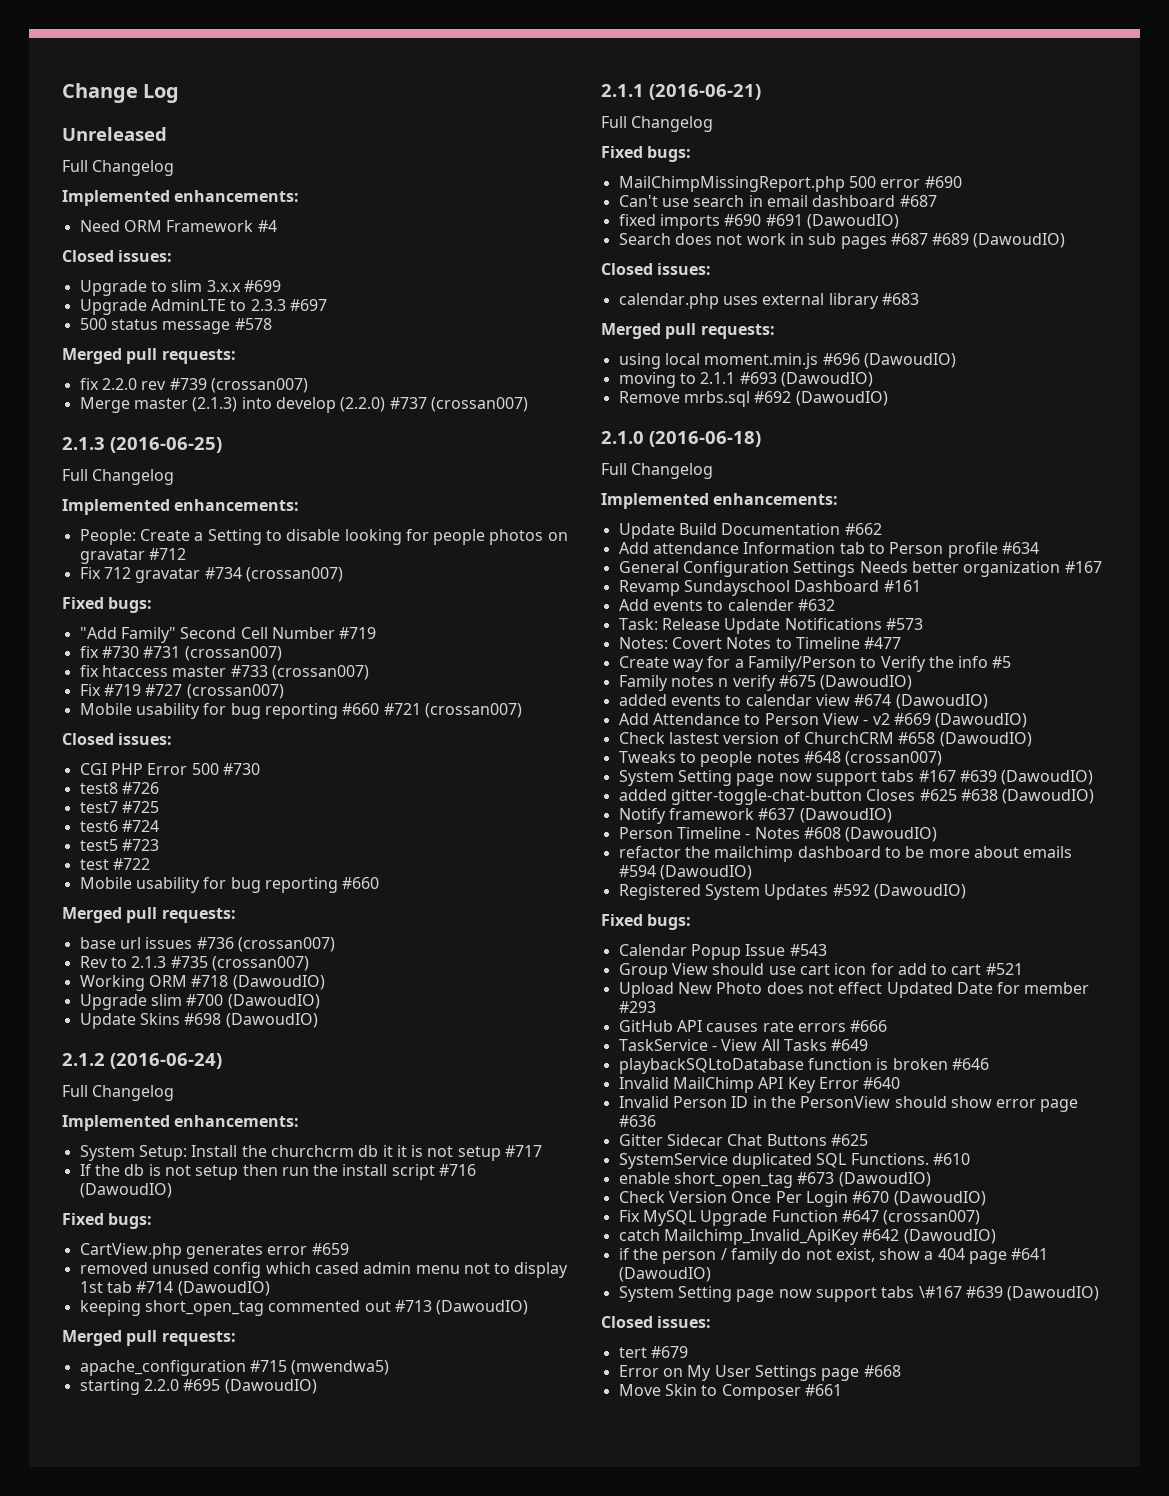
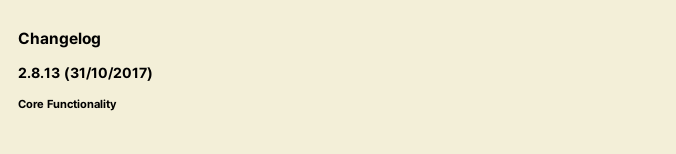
[62,83,180,103] [62,127,167,141] [62,160,175,176] [62,190,300,206] [79,220,277,232] [62,250,173,262] [79,280,281,296] [79,299,327,315] [79,318,272,334] [62,348,236,364] [79,378,308,393] [79,397,528,413] [62,437,222,453] [62,469,175,485] [62,499,300,515] [79,529,568,545] [79,548,186,564] [79,567,343,583] [62,597,153,613] [79,627,377,643] [79,646,282,661] [79,665,369,680] [79,684,284,699] [79,703,522,719] [62,733,173,745] [79,763,260,775] [79,782,159,794] [79,801,159,813] [79,820,159,832] [79,839,159,851] [79,858,150,870] [79,877,380,893] [62,907,236,923] [79,937,335,952] [79,956,309,971] [79,975,325,991] [79,994,320,1010] [79,1013,318,1029] [62,1053,222,1069] [62,1085,175,1101] [62,1115,300,1131] [79,1145,543,1161] [79,1164,477,1180] [79,1183,172,1198] [62,1213,153,1229] [79,1243,349,1259] [79,1262,569,1278] [79,1281,270,1296] [79,1300,529,1316] [62,1330,236,1346] [79,1360,390,1376] [79,1379,317,1395] [601,84,761,100] [601,116,714,132] [601,146,692,162] [618,176,962,192] [618,195,937,207] [618,214,899,230] [618,233,1066,249] [601,263,712,275] [618,293,919,309] [601,323,775,339] [618,353,956,369] [618,372,873,388] [618,391,888,407] [601,431,761,447] [601,463,714,479] [601,493,839,509] [618,523,882,539] [618,542,1039,558] [618,561,1102,577] [618,580,921,596] [618,599,835,611] [618,618,923,634] [618,637,902,649] [618,656,1012,672] [618,675,913,691] [618,694,988,709] [618,713,1028,728] [618,732,1032,747] [618,751,943,767] [618,770,1094,786] [618,789,1095,805] [618,808,892,824] [618,827,938,842] [618,846,1073,862] [618,865,752,880] [618,884,966,900] [601,914,692,930] [618,944,827,960] [618,963,1023,979] [618,982,1090,998] [618,1001,656,1013] [618,1020,888,1032] [618,1039,869,1051] [618,1058,989,1074] [618,1077,901,1093] [618,1096,1079,1112] [618,1115,656,1127] [618,1134,868,1146] [618,1153,970,1169] [618,1172,931,1188] [618,1191,986,1207] [618,1210,981,1226] [618,1229,996,1245] [618,1248,1049,1264] [618,1267,711,1282] [618,1286,1100,1302] [601,1316,712,1328] [618,1346,688,1358] [618,1365,901,1381] [618,1384,842,1400] Change Log // Unreleased // Full Changelog // Implemented enhancements: // Need ORM Framework #4 // Closed issues: // Upgrade to slim 3.x.x #699 // Upgrade AdminLTE to 2.3.3 #697 // 500 status message #578 // Merged pull requests: // fix 2.2.0 rev #739 (crossan007) // Merge master (2.1.3) into develop (2.2.0) #737 (crossan007) // 2.1.3 (2016-06-25) // Full Changelog // Implemented enhancements: // People: Create a Setting to disable looking for people photos on gravatar #712 // Fix 712 gravatar #734 (crossan007) // Fixed bugs: // "Add Family" Second Cell Number #719 // fix #730 #731 (crossan007) // fix htaccess master #733 (crossan007) // Fix #719 #727 (crossan007) // Mobile usability for bug reporting #660 #721 (crossan007) // Closed issues: // CGI PHP Error 500 #730 // test8 #726 // test7 #725 // test6 #724 // test5 #723 // test #722 // Mobile usability for bug reporting #660 // Merged pull requests: // base url issues #736 (crossan007) // Rev to 2.1.3 #735 (crossan007) // Working ORM #718 (DawoudIO) // Upgrade slim #700 (DawoudIO) // Update Skins #698 (DawoudIO) // 2.1.2 (2016-06-24) // Full Changelog // Implemented enhancements: // System Setup: Install the churchcrm db it it is not setup #717 // If the db is not setup then run the install script #716 (DawoudIO) // Fixed bugs: // CartView.php generates error #659 // removed unused config which cased admin menu not to display 1st tab #714 (DawoudIO) // keeping short_open_tag commented out #713 (DawoudIO) // Merged pull requests: // apache_configuration #715 (mwendwa5) // starting 2.2.0 #695 (DawoudIO) // 2.1.1 (2016-06-21) // Full Changelog // Fixed bugs: // MailChimpMissingReport.php 500 error #690 // Can't use search in email dashboard #687 // fixed imports #690 #691 (DawoudIO) // Search does not work in sub pages #687 #689 (DawoudIO) // Closed issues: // calendar.php uses external library #683 // Merged pull requests: // using local moment.min.js #696 (DawoudIO) // moving to 2.1.1 #693 (DawoudIO) // Remove mrbs.sql #692 (DawoudIO) // 2.1.0 (2016-06-18) // Full Changelog // Implemented enhancements: // Update Build Documentation #662 // Add attendance Information tab to Person profile #634 // General Configuration Settings Needs better organization #167 // Revamp Sundayschool Dashboard #161 // Add events to calender #632 // Task: Release Update Notifications #573 // Notes: Covert Notes to Timeline #477 // Create way for a Family/Person to Verify the info #5 // Family notes n verify #675 (DawoudIO) // added events to calendar view #674 (DawoudIO) // Add Attendance to Person View - v2 #669 (DawoudIO) // Check lastest version of ChurchCRM #658 (DawoudIO) // Tweaks to people notes #648 (crossan007) // System Setting page now support tabs #167 #639 (DawoudIO) // added gitter-toggle-chat-button Closes #625 #638 (DawoudIO) // Notify framework #637 (DawoudIO) // Person Timeline - Notes #608 (DawoudIO) // refactor the mailchimp dashboard to be more about emails #594 (DawoudIO) // Registered System Updates #592 (DawoudIO) // Fixed bugs: // Calendar Popup Issue #543 // Group View should use cart icon for add to cart #521 // Upload New Photo does not effect Updated Date for member #293 // GitHub API causes rate errors #666 // TaskService - View All Tasks #649 // playbackSQLtoDatabase function is broken #646 // Invalid MailChimp API Key Error #640 // Invalid Person ID in the PersonView should show error page #636 // Gitter Sidecar Chat Buttons #625 // SystemService duplicated SQL Functions. #610 // enable short_open_tag #673 (DawoudIO) // Check Version Once Per Login #670 (DawoudIO) // Fix MySQL Upgrade Function #647 (crossan007) // catch Mailchimp_Invalid_ApiKey #642 (DawoudIO) // if the person / family do not exist, show a 404 page #641 (DawoudIO) // System Setting page now support tabs \#167 #639 (DawoudIO) // Closed issues: // tert #679 // Error on My User Settings page #668 // Move Skin to Composer #661 -> [18,32,101,48] [18,67,153,81] [18,99,118,111] Changelog // 2.8.13 (31/10/2017) // Core Functionality

